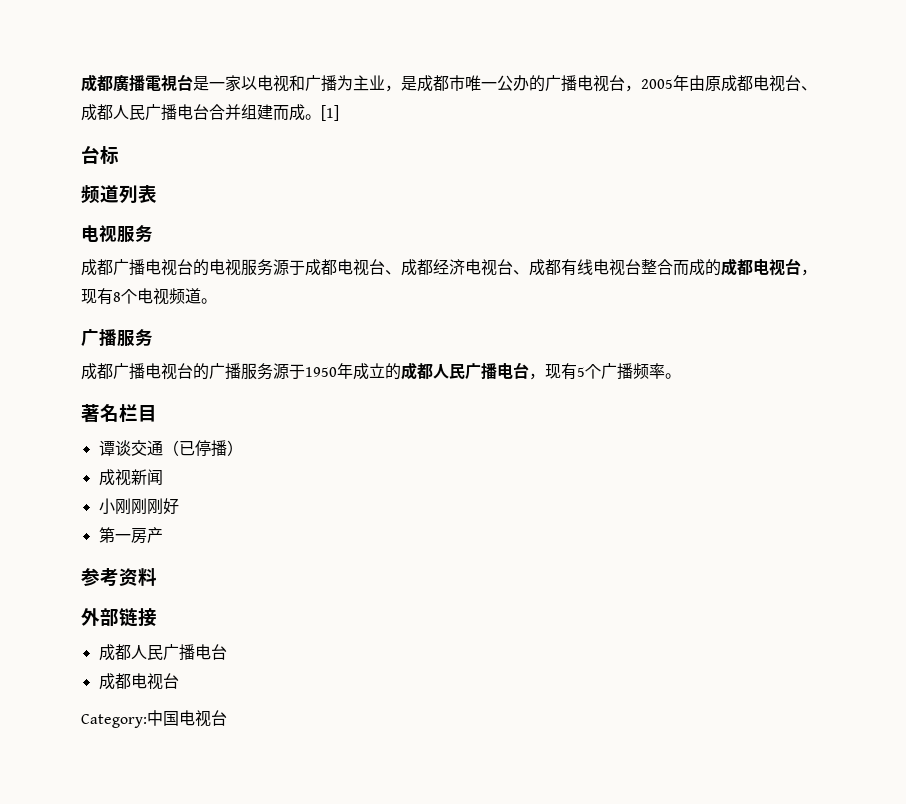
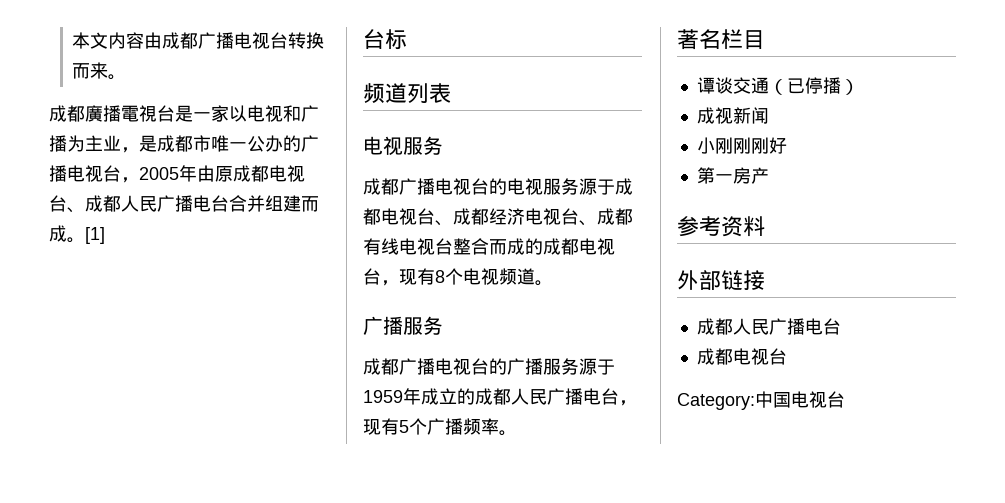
(81, 83) none -> [72,32,325,49] [72,62,127,80] 本文内容由成都广播电视台转换而来。 //
[305,367,337,377] 1950 -> [363,390,403,403] 1959

